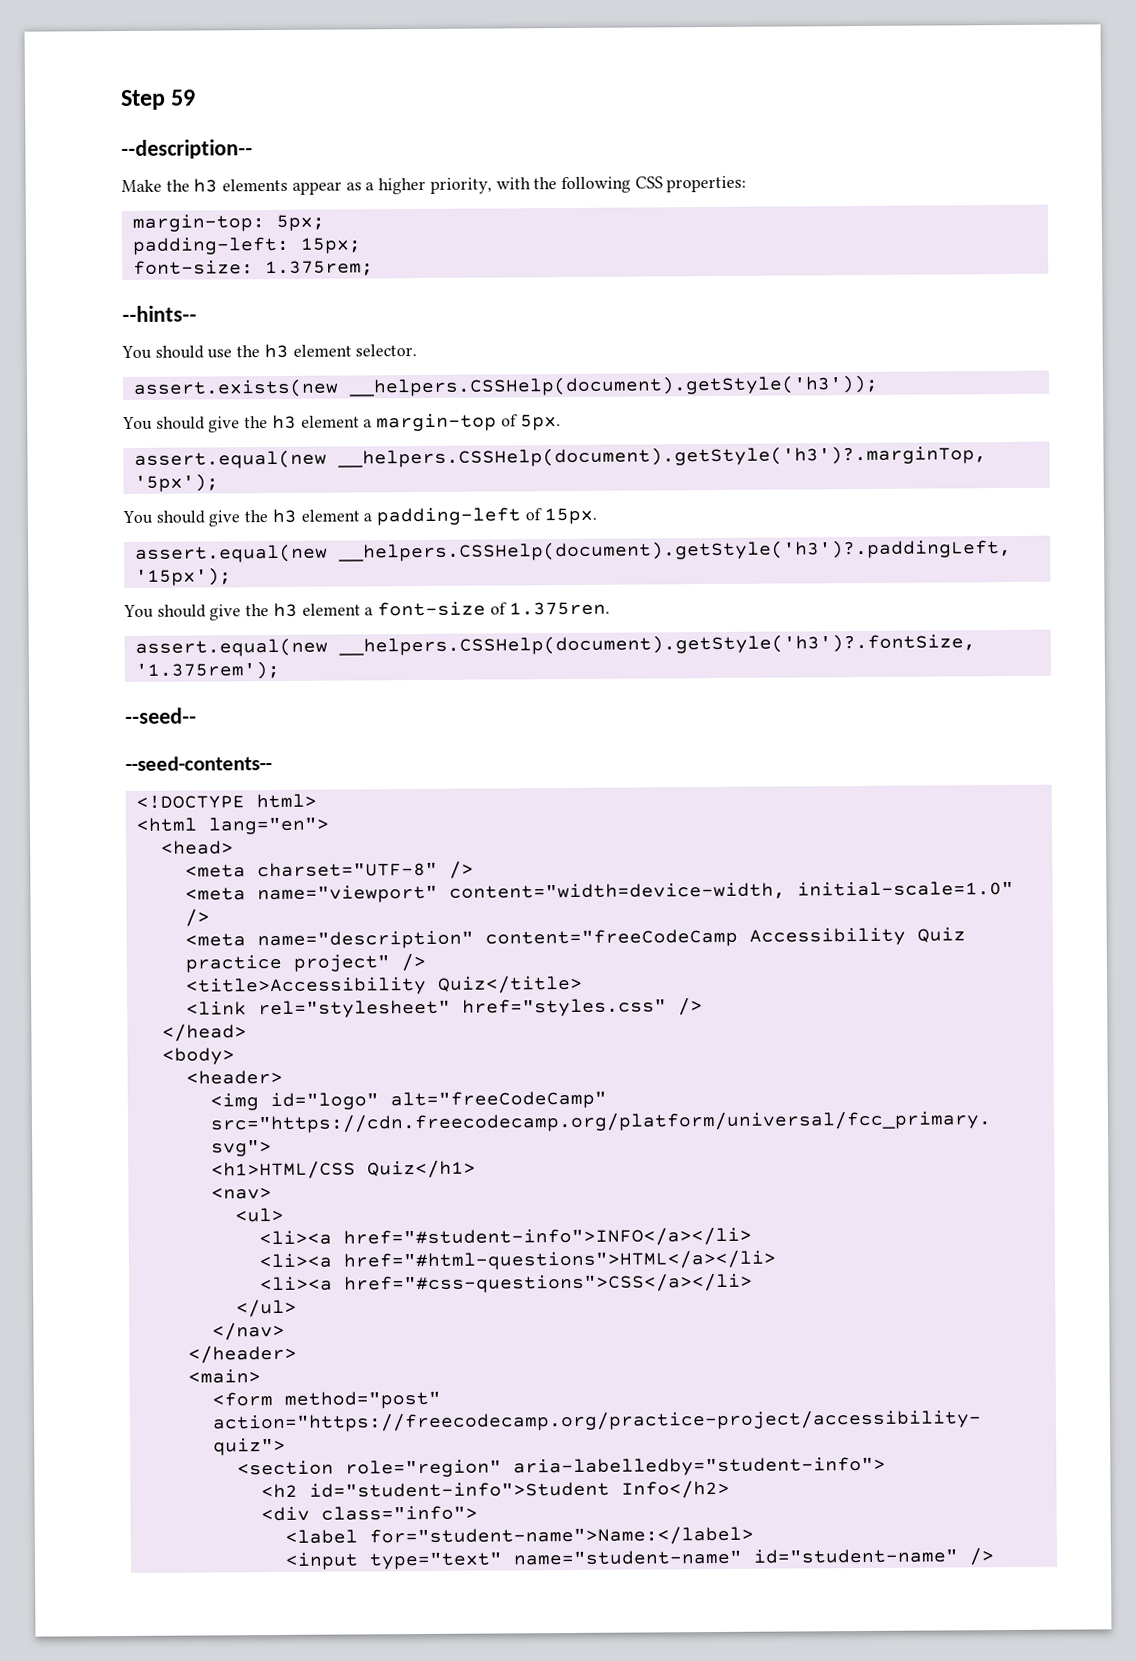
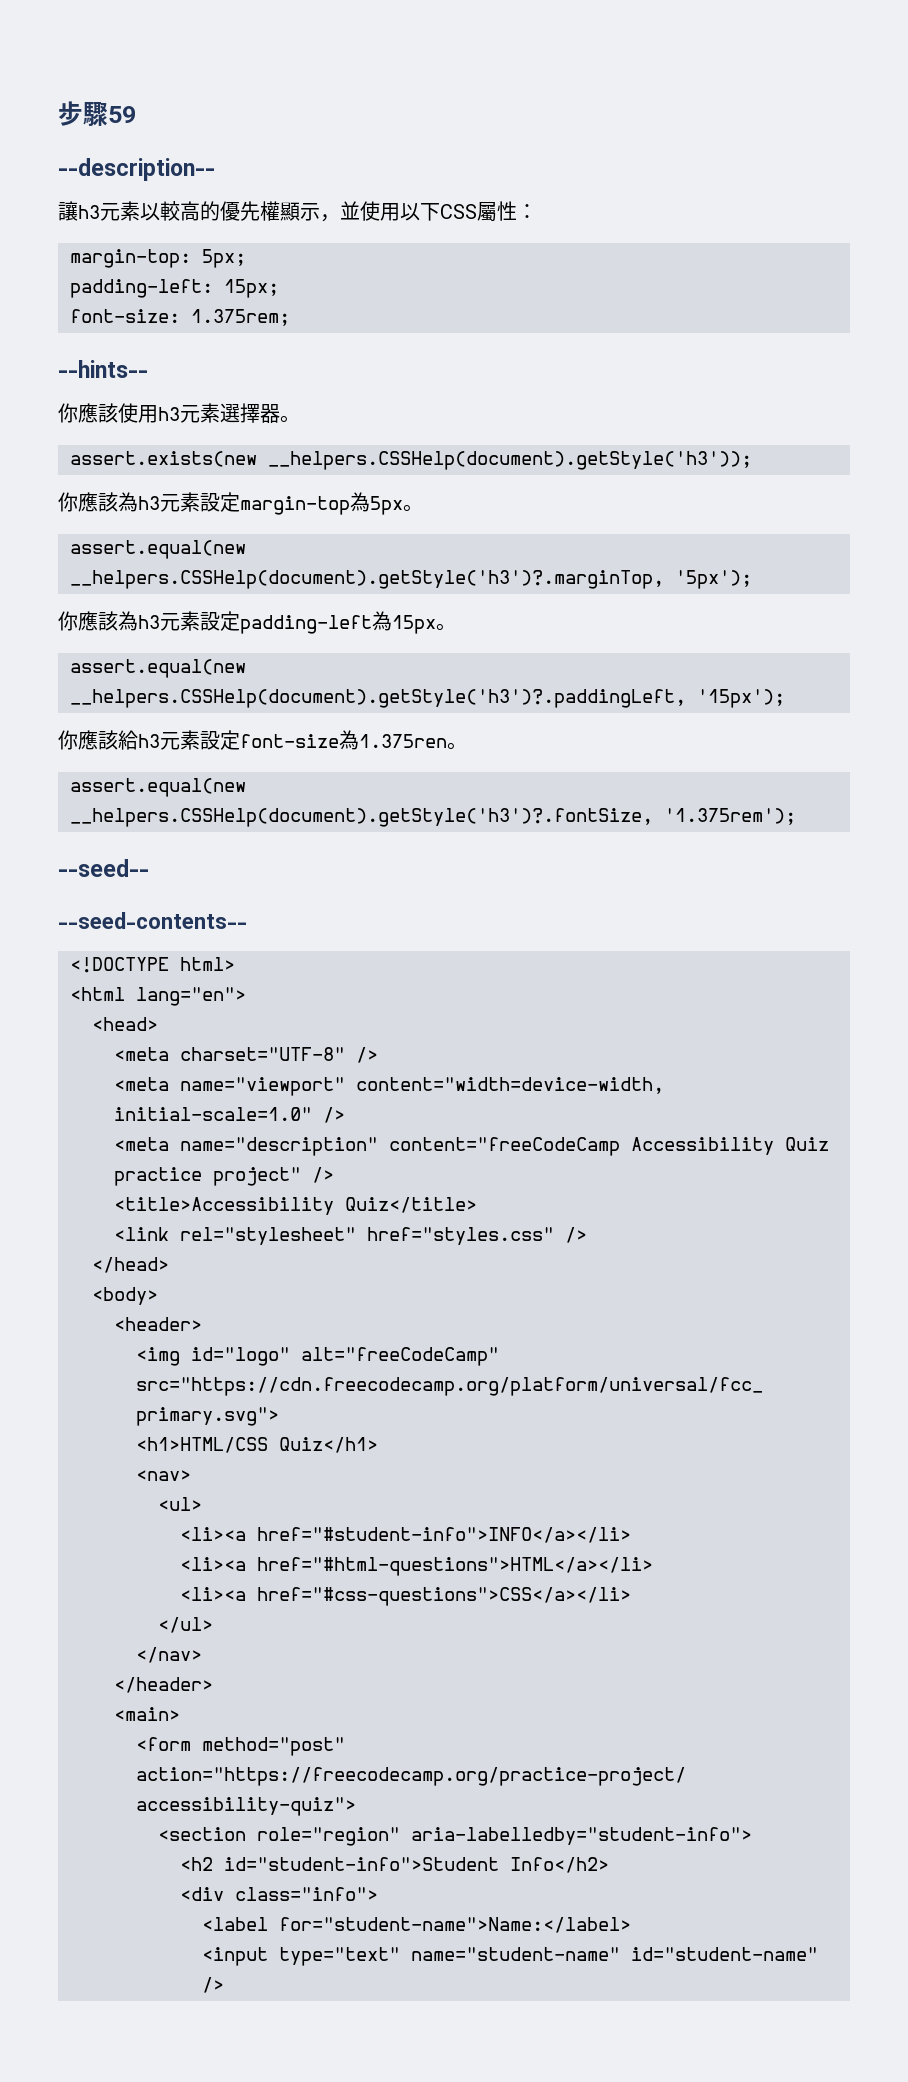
[120,89,166,111] Step -> [58,101,108,126] 步驟
[121,175,747,195] Make the h3 elements appear as a higher priority, with the following CSS properties: -> [58,201,537,222] 讓h3元素以較高的優先權顯示，並使用以下CSS屬性：
[121,343,418,360] [132,374,879,398] [122,413,561,433] [133,445,987,469] [133,473,219,492] [122,507,597,527] [134,538,1012,563] [134,567,232,586] [123,601,610,621] You should use the h3 element selector. // assert.exists(new __helpers.CSSHelp(document).getStyle('h3')); // You should give the h3 element a margin-top of 5px. // assert.equal(new __helpers.CSSHelp(document).getStyle('h3')?.marginTop, '5px'); // You should give the h3 element a padding-left of 15px. // assert.equal(new __helpers.CSSHelp(document).getStyle('h3')?.paddingLeft, '15px'); // You should give the h3 element a font-size of 1.375ren. -> [58,403,300,423] [70,451,752,470] [58,492,423,515] [70,540,246,559] [70,570,752,589] [58,611,456,634] [70,659,246,678] [70,689,785,708] [58,730,467,750] 你應該使用h3元素選擇器。 // assert.exists(new __helpers.CSSHelp(document).getStyle('h3')); // 你應該為h3元素設定margin-top為5px。 // assert.equal(new __helpers.CSSHelp(document).getStyle('h3')?.marginTop, '5px'); // 你應該為h3元素設定padding-left為15px。 // assert.equal(new __helpers.CSSHelp(document).getStyle('h3')?.paddingLeft, '15px'); // 你應該給h3元素設定font-size為1.375ren。

